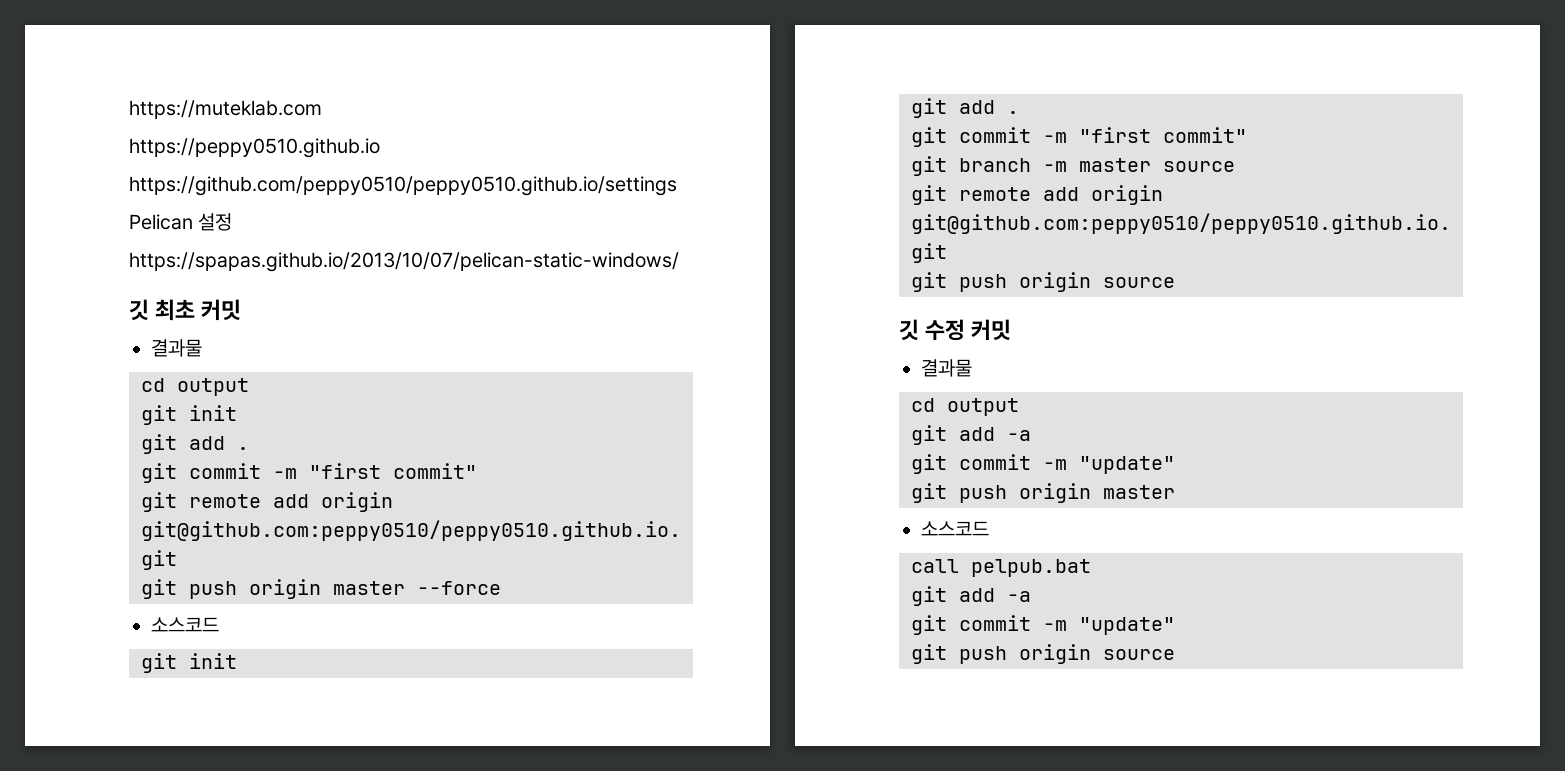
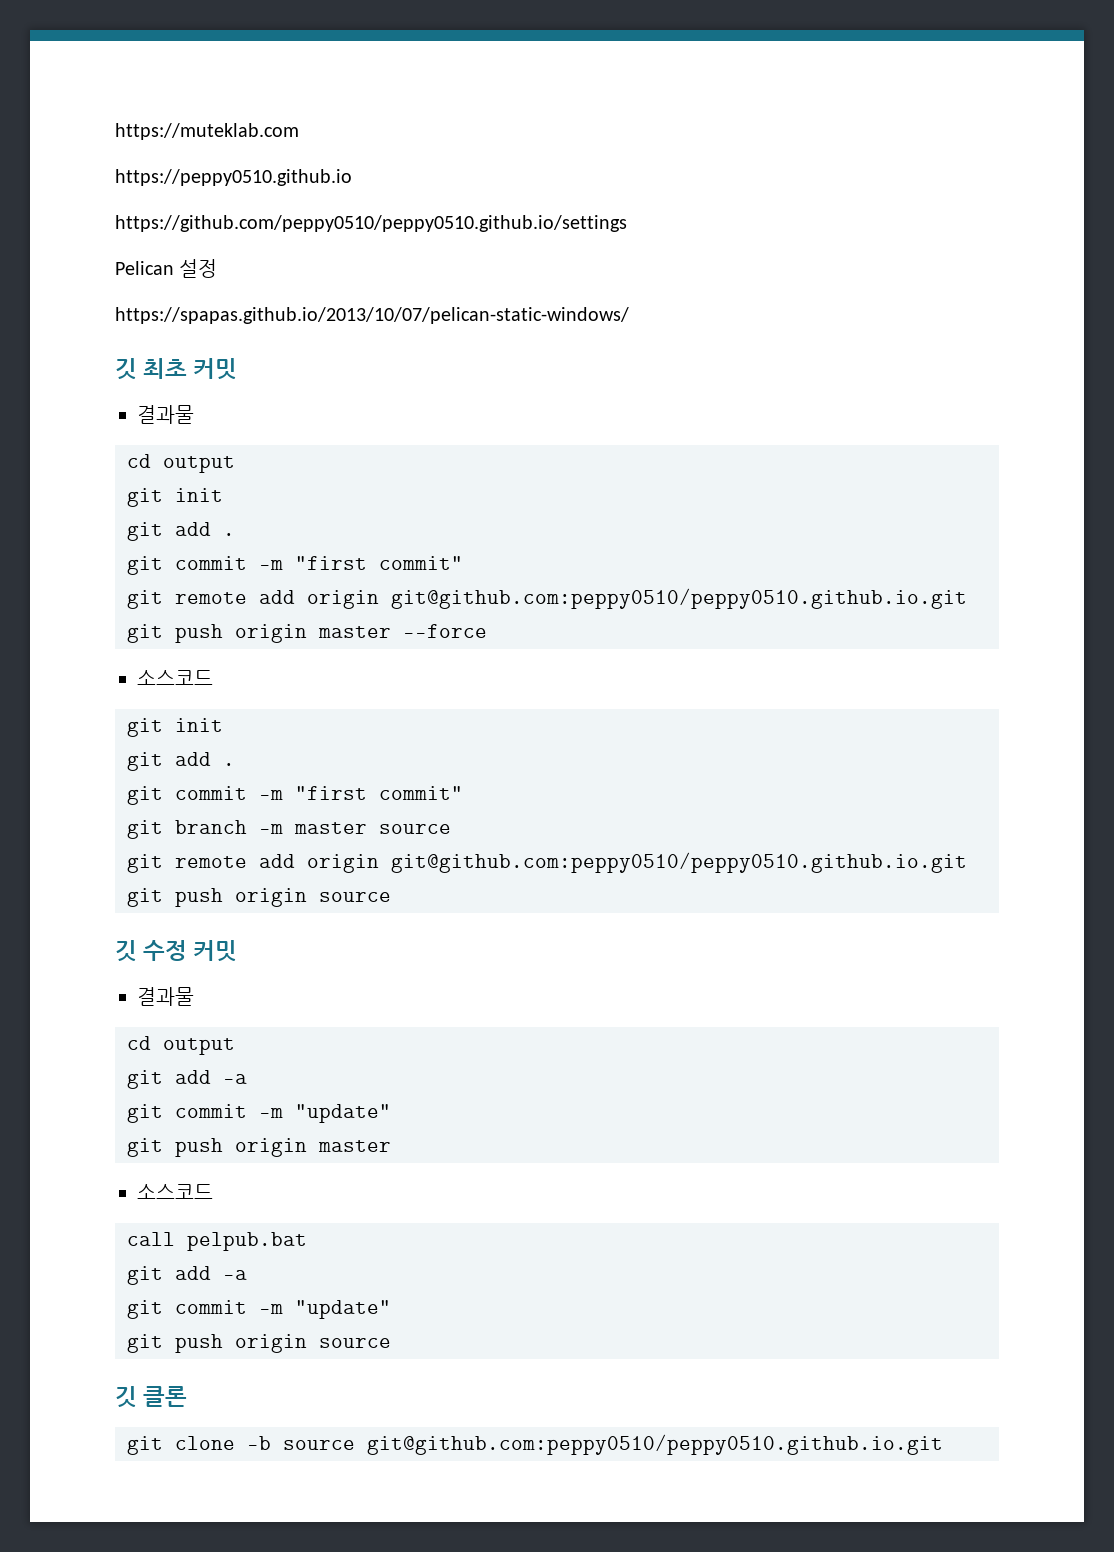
(1175, 654) none -> [115,1386,188,1408] [127,1434,943,1455] // 깃 클론 // git clone -b source git@github.com:peppy0510/peppy0510.github.io.git

